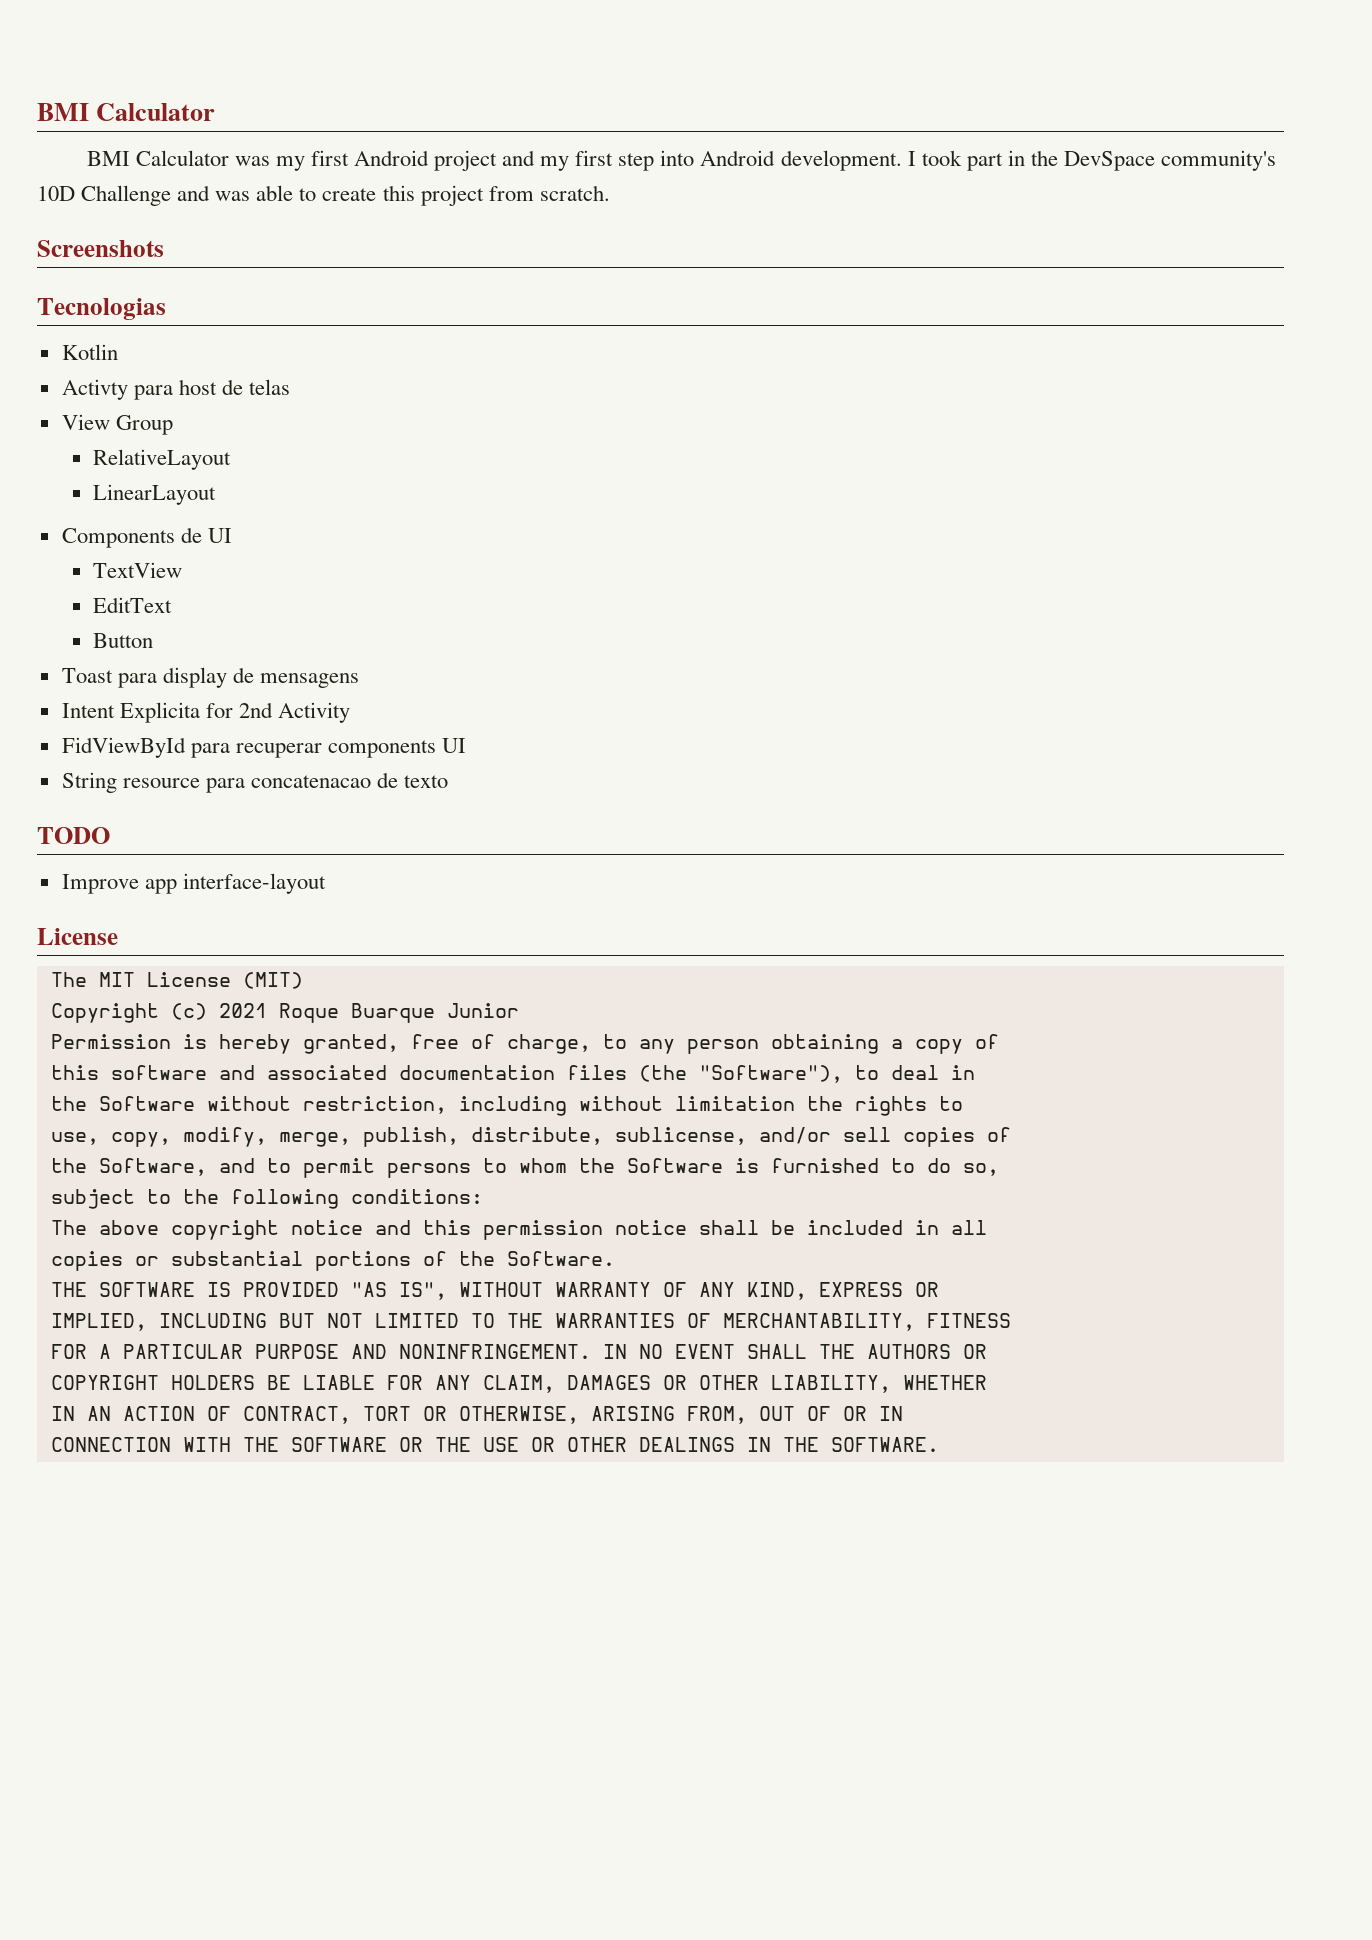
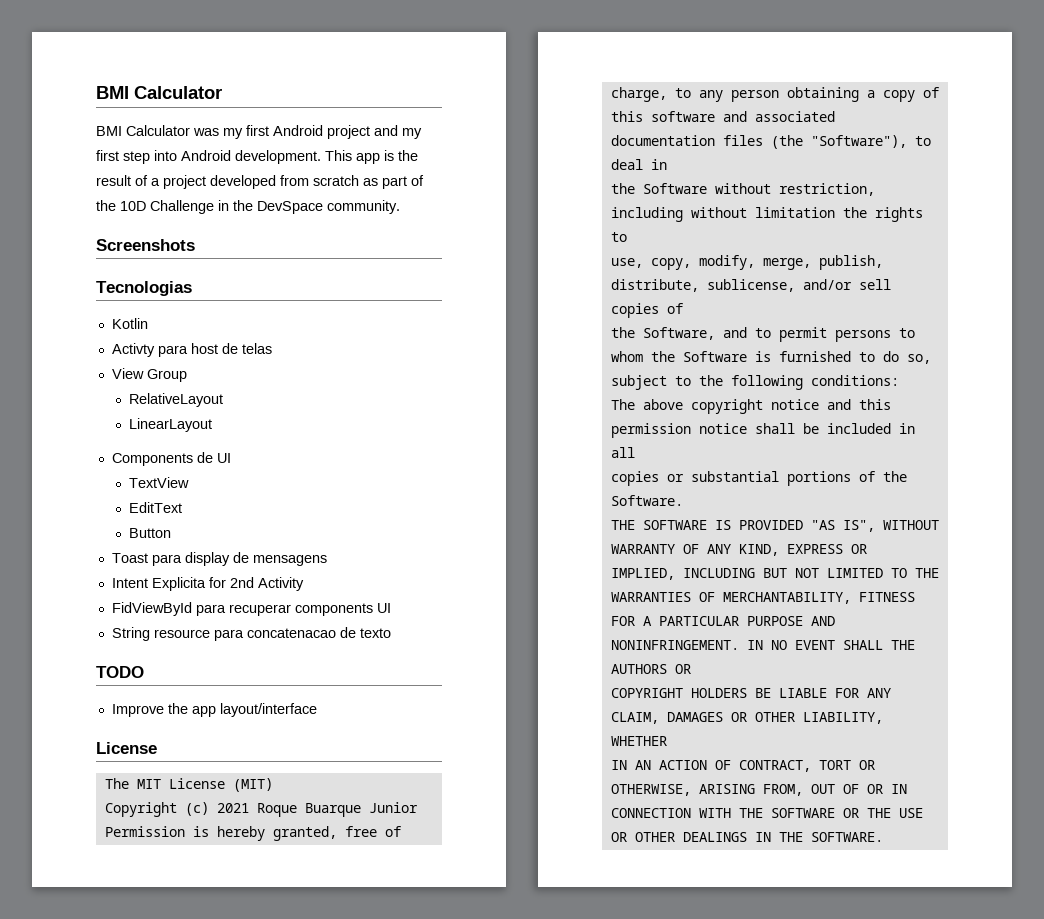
[907,150,1277,171] [37,185,610,206] I took part in the DevSpace community's 10D Challenge and was able to create this project from scratch. -> [325,150,418,164] [96,175,424,189] [96,200,400,214] This app is the result of a project developed from scratch as part of the 10D Challenge in the DevSpace community.
[144,873,326,894] app interface-layout -> [167,703,317,717] the app layout/interface

